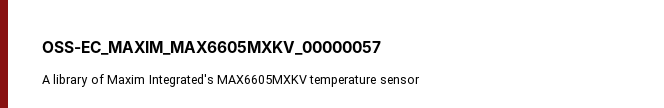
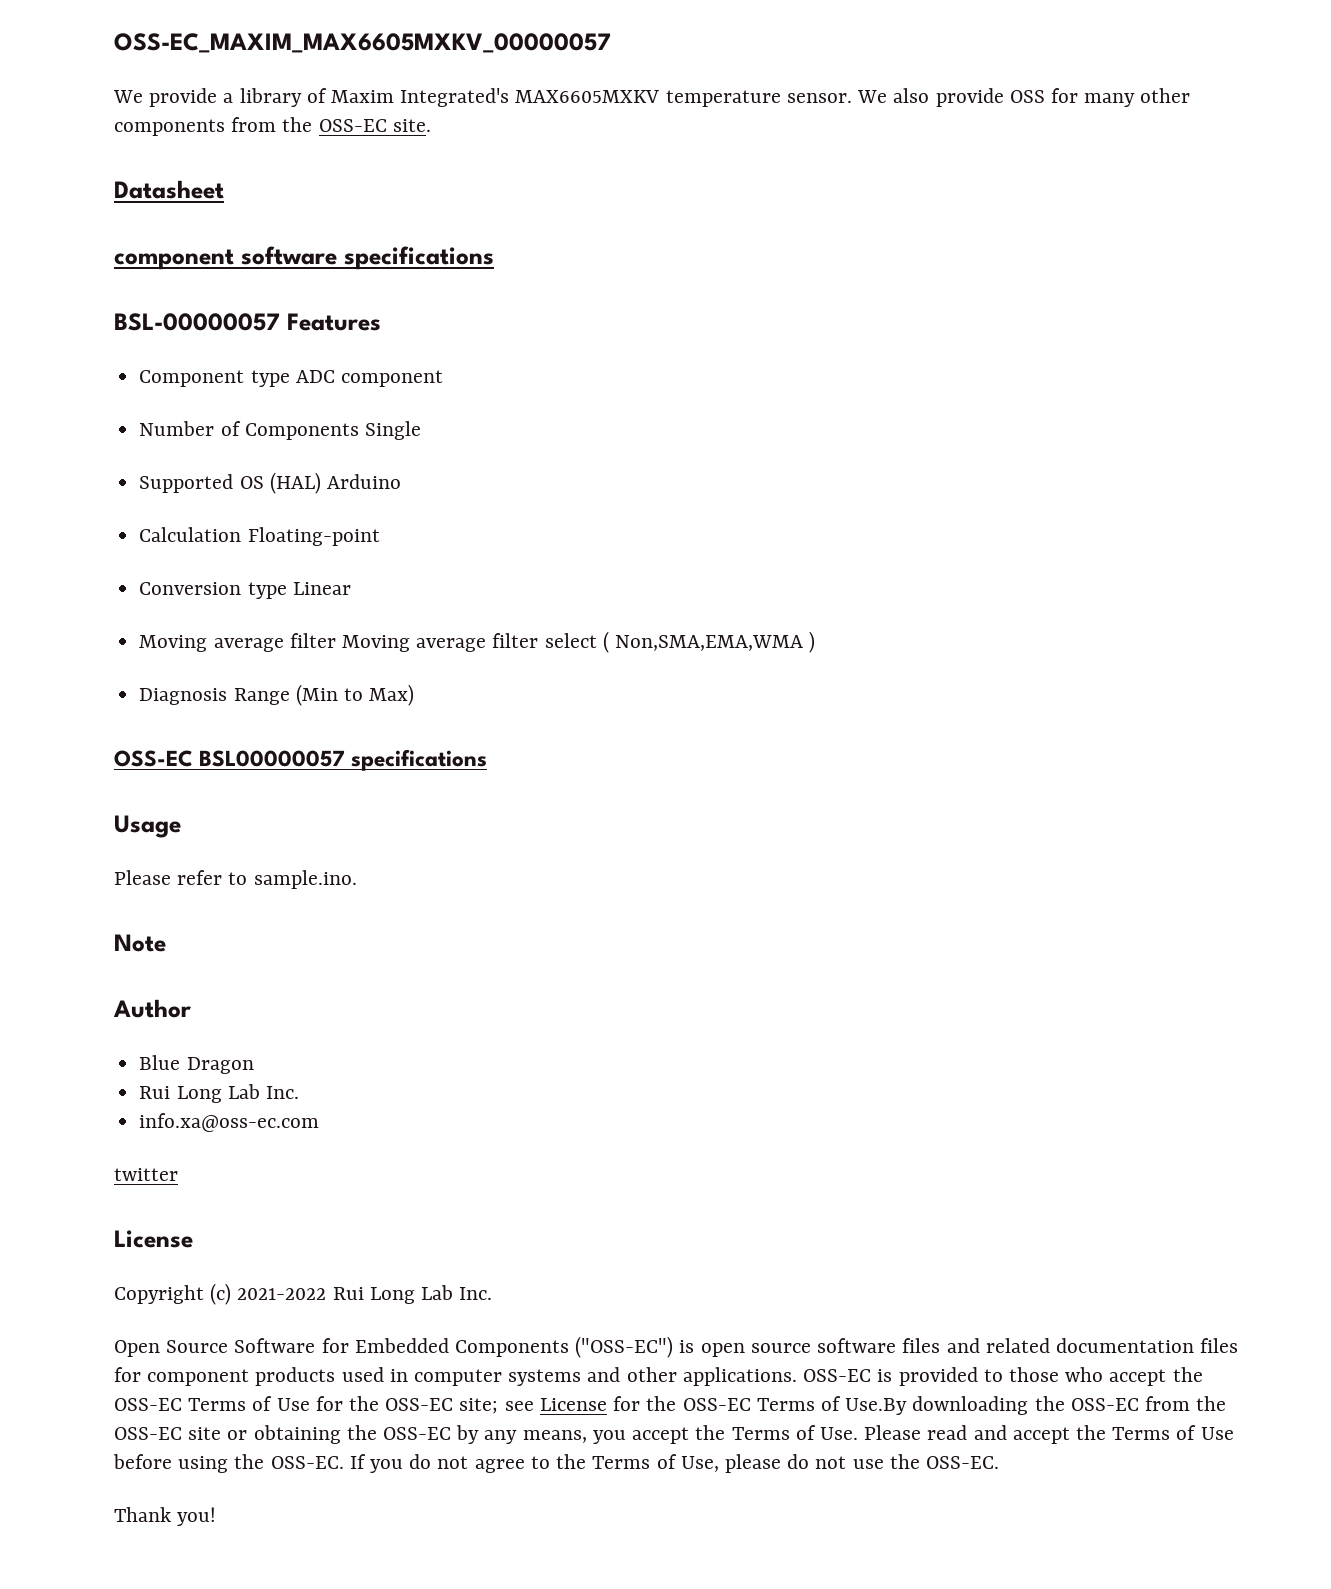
[42,75,50,84] A -> [113,88,234,107] We provide a
[379,76,420,84] sensor -> [786,88,1191,107] [114,117,431,136] [114,180,224,199] [114,246,494,270] [114,313,381,331] [139,370,443,387] [139,421,421,440] [139,472,401,494] [139,527,380,546] [139,582,351,599] [139,631,816,653] [139,684,415,706] [114,749,488,771] [114,815,181,838] [114,870,357,889] [114,934,166,952] [113,999,191,1018] [139,1055,254,1074] [139,1084,299,1103] [139,1113,320,1132] [114,1168,178,1181] [114,1230,193,1248] [114,1283,493,1305] [114,1336,1239,1358] [114,1367,1203,1386] [114,1396,1227,1415] [114,1425,1234,1444] [113,1454,999,1473] [114,1507,217,1526] sensor. We also provide OSS for many other components from the OSS-EC site. // Datasheet // component software specifications // BSL-00000057 Features // Component type ADC component // Number of Components Single // Supported OS (HAL) Arduino // Calculation Floating-point // Conversion type Linear // Moving average filter Moving average filter select ( Non,SMA,EMA,WMA ) // Diagnosis Range (Min to Max) // OSS-EC BSL00000057 specifications // Usage // Please refer to sample.ino. // Note // Author // Blue Dragon // Rui Long Lab Inc. // info.xa@oss-ec.com // twitter // License // Copyright (c) 2021-2022 Rui Long Lab Inc. // Open Source Software for Embedded Components ("OSS-EC") is open source software files and related documentation files for component products used in computer systems and other applications. OSS-EC is provided to those who accept the OSS-EC Terms of Use for the OSS-EC site; see License for the OSS-EC Terms of Use.By downloading the OSS-EC from the OSS-EC site or obtaining the OSS-EC by any means, you accept the Terms of Use. Please read and accept the Terms of Use before using the OSS-EC. If you do not agree to the Terms of Use, please do not use the OSS-EC. // Thank you!

